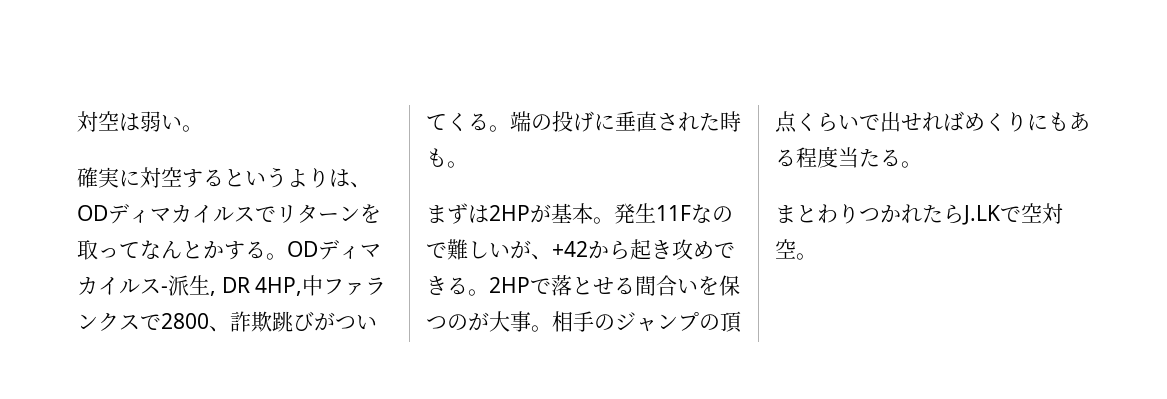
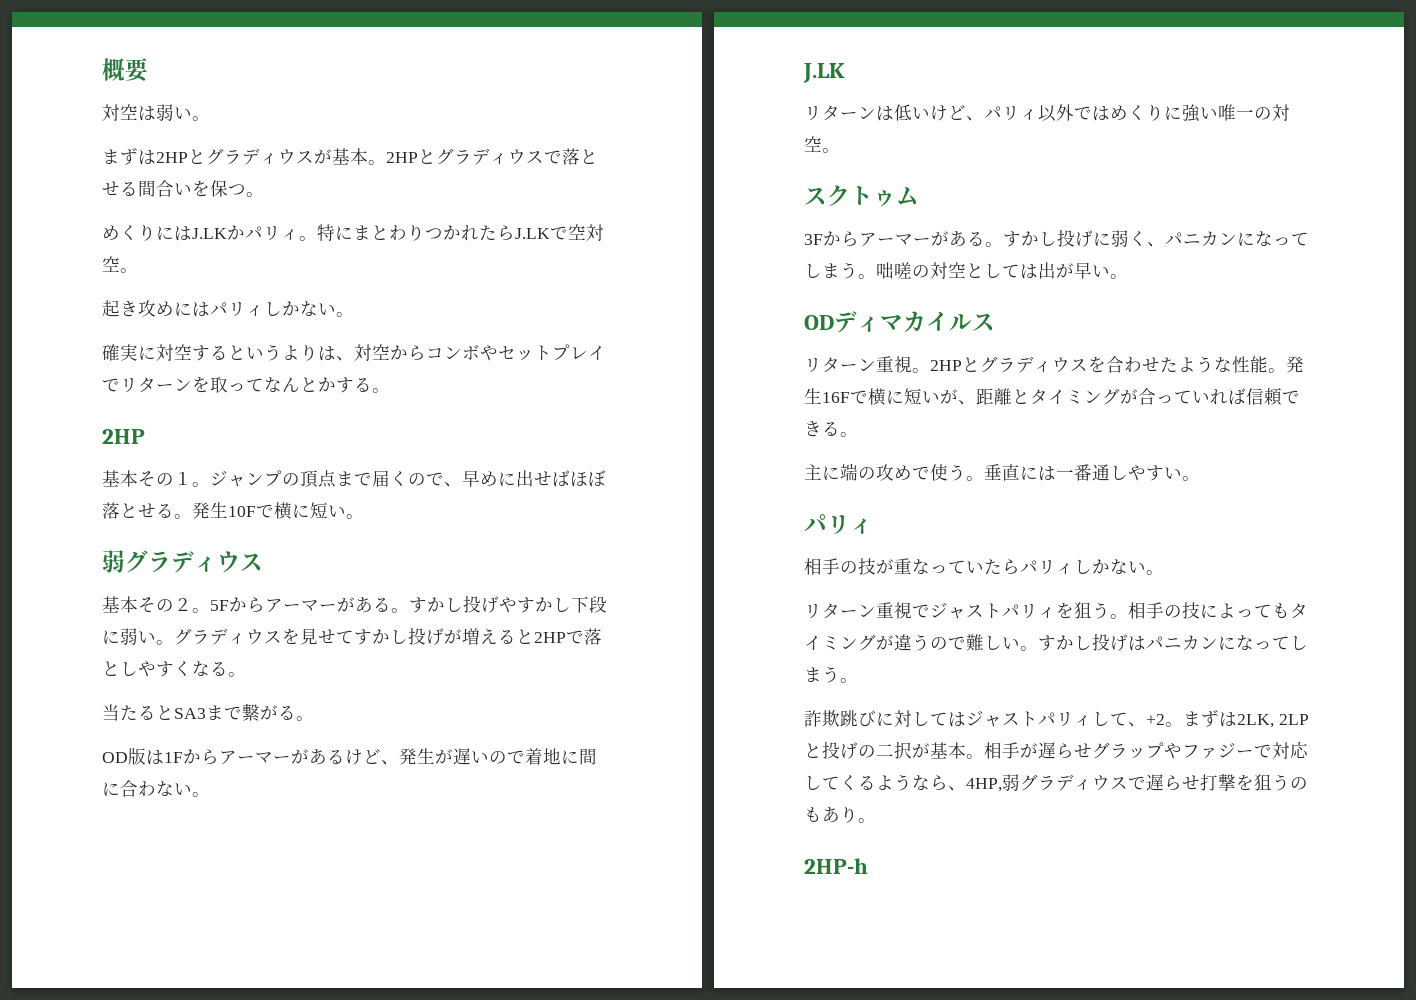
(77, 121) none -> [102,58,149,82] 概要 //
(203, 128) none -> [102,148,598,165] [102,180,264,197] [102,224,604,242] [102,256,138,273] [102,300,354,317] // まずは2HPとグラディウスが基本。2HPとグラディウスで落とせる間合いを保つ。 // めくりにはJ.LKかパリィ。特にまとわりつかれたらJ.LKで空対空。 // 起き攻めにはパリィしかない。
[77,204,255,224] ODディマカイルス -> [354,344,606,361] 対空からコンボやセットプレイ
[287,240,381,260] [77,275,387,296] [77,311,377,332] [426,111,741,132] [426,148,468,168] [426,203,733,224] [426,239,735,260] [426,275,740,296] [426,311,741,333] [775,111,1090,133] [775,146,922,168] [775,203,1063,225] [775,239,817,260] ODディマカイルス-派生, DR 4HP,中ファランクスで2800、詐欺跳びがついてくる。端の投げに垂直された時も。 // まずは2HPが基本。発生11Fなので難しいが、+42から起き攻めできる。2HPで落とせる間合いを保つのが大事。相手のジャンプの頂点くらいで出せればめくりにもある程度当たる。 // まとわりつかれたらJ.LKで空対空。 -> [102,429,145,444] [102,470,606,488] [102,502,364,520] [102,550,263,573] [102,595,607,613] [102,627,602,645] [102,661,246,677] [102,703,314,721] [102,747,597,765] [102,780,210,797] [803,63,845,83] [804,104,1290,122] [804,136,840,153] [804,185,919,207] [804,229,1309,247] [804,262,1128,279] [804,311,995,333] [804,356,1304,373] [804,387,1300,406] [804,421,858,437] [804,463,1200,481] [804,514,873,535] [804,558,1164,575] [804,602,1308,619] [804,633,1308,651] [804,666,858,683] [804,710,1309,728] [804,741,1309,759] [804,773,1308,792] [804,806,876,823] [804,858,868,874] // 2HP // 基本その１。ジャンプの頂点まで届くので、早めに出せばほぼ落とせる。発生10Fで横に短い。 // 弱グラディウス // 基本その２。5Fからアーマーがある。すかし投げやすかし下段に弱い。グラディウスを見せてすかし投げが増えると2HPで落としやすくなる。 // 当たるとSA3まで繋がる。 // OD版は1Fからアーマーがあるけど、発生が遅いので着地に間に合わない。 // J.LK // リターンは低いけど、パリィ以外ではめくりに強い唯一の対空。 // スクトゥム // 3Fからアーマーがある。すかし投げに弱く、パニカンになってしまう。咄嗟の対空としては出が早い。 // ODディマカイルス // リターン重視。2HPとグラディウスを合わせたような性能。発生16Fで横に短いが、距離とタイミングが合っていれば信頼できる。 // 主に端の攻めで使う。垂直には一番通しやすい。 // パリィ // 相手の技が重なっていたらパリィしかない。 // リターン重視でジャストパリィを狙う。相手の技によってもタイミングが違うので難しい。すかし投げはパニカンになってしまう。 // 詐欺跳びに対してはジャストパリィして、+2。まずは2LK, 2LPと投げの二択が基本。相手が遅らせグラップやファジーで対応してくるようなら、4HP,弱グラディウスで遅らせ打撃を狙うのもあり。 // 2HP-h

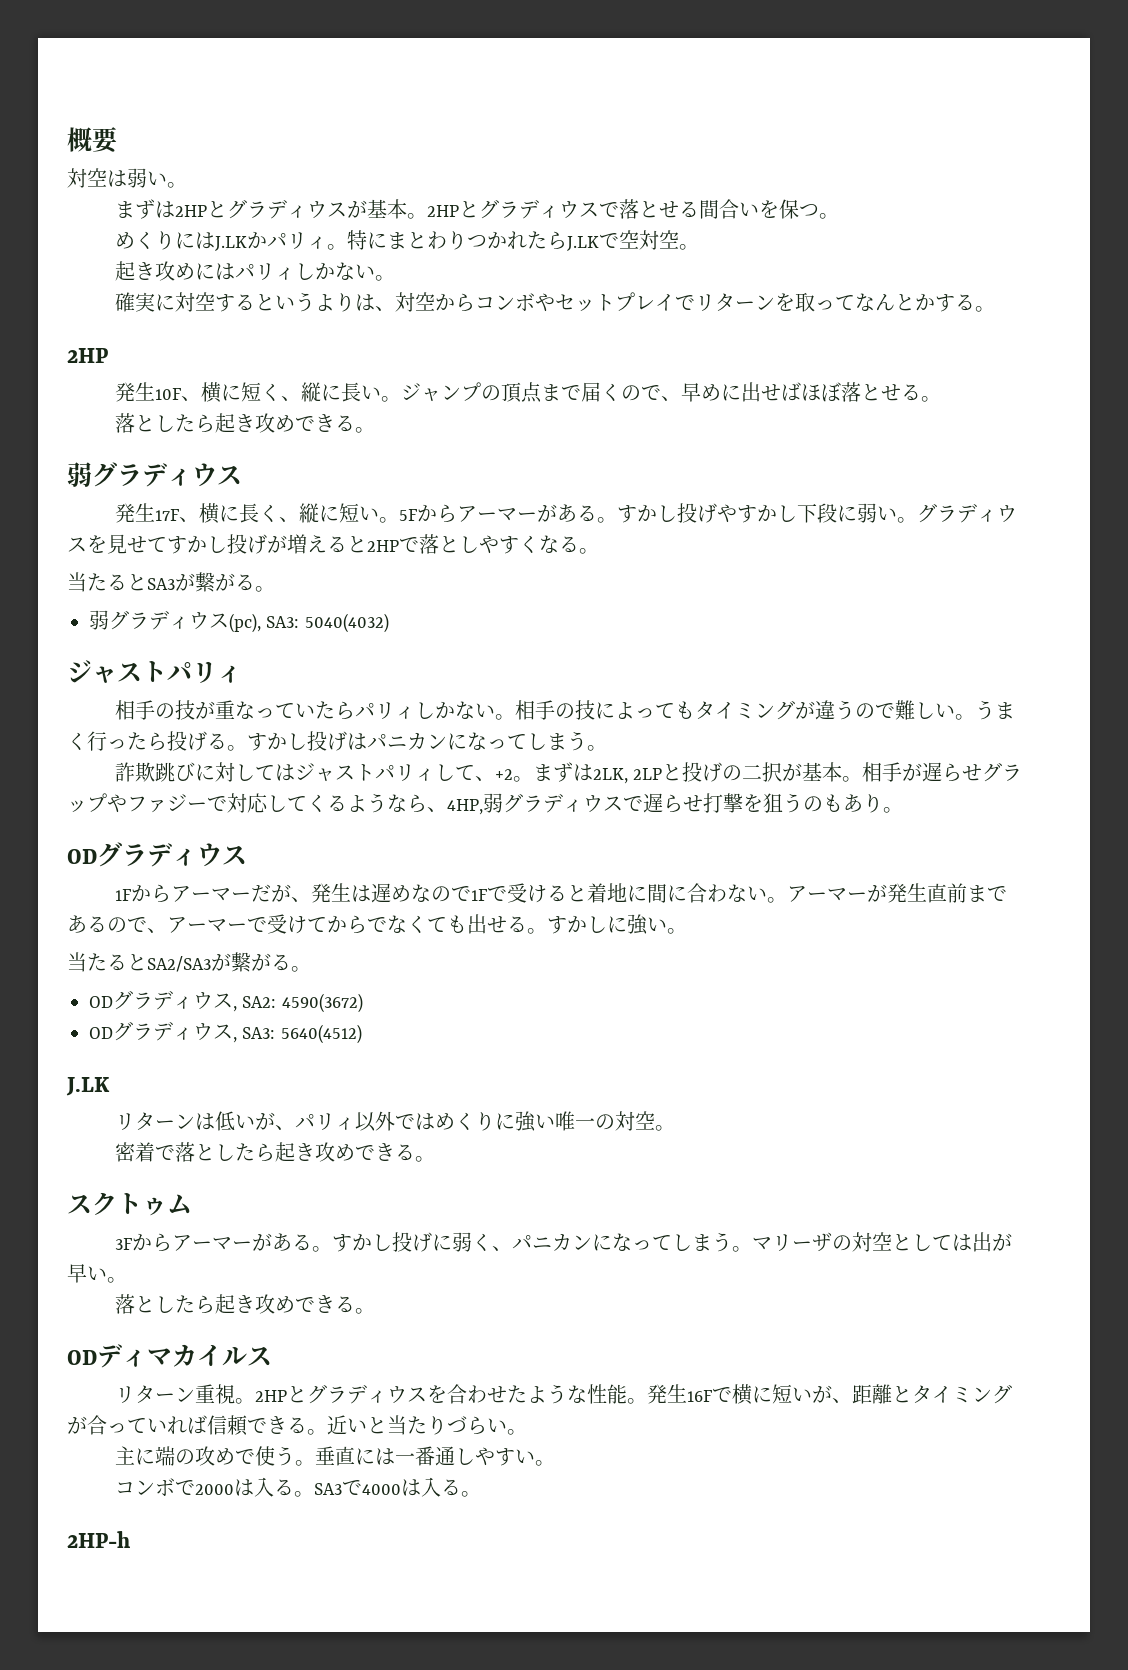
[102,470,192,487] 基本その１ -> [115,382,382,403] 発生10F、横に短く、縦に長い
[192,502,364,520] [102,550,263,573] [102,596,192,613] 発生10Fで横に短い。 // 弱グラディウス // 基本その２ -> [115,413,376,433] [67,462,242,487] [115,503,380,524] // 落としたら起き攻めできる。 // 弱グラディウス // 発生17F、横に長く、縦に短い
[206,703,314,721] [102,747,597,765] [102,780,210,797] [803,63,845,83] [804,104,1290,122] [804,136,840,153] [804,185,919,207] [804,229,1309,247] [804,262,1128,279] [804,311,995,333] [804,356,1304,373] [804,387,1300,406] [804,421,858,437] [804,463,1200,481] まで繋がる。 // OD版は1Fからアーマーがあるけど、発生が遅いので着地に間に合わない。 // J.LK // リターンは低いけど、パリィ以外ではめくりに強い唯一の対空。 // スクトゥム // 3Fからアーマーがある。すかし投げに弱く、パニカンになってしまう。咄嗟の対空としては出が早い。 // ODディマカイルス // リターン重視。2HPとグラディウスを合わせたような性能。発生16Fで横に短いが、距離とタイミングが合っていれば信頼できる。 // 主に端の攻めで使う。垂直には一番通しやすい。 // -> [175,572,275,592] [89,610,389,633] [67,660,167,683] が繋がる。 // 弱グラディウス(pc), SA3: 5040(4032) // ジャスト
[804,602,1128,619] // リターン重視でジャストパリィを狙う。 -> (516, 717) none
(1038, 648) none -> [975,700,1016,720] [67,731,247,751] うまく行ったら投げる。
(876, 820) none -> [67,842,247,867] [115,883,1008,903] [67,914,687,935] [67,952,311,972] [89,990,363,1013] [89,1021,362,1044] [66,1077,110,1096] [115,1111,676,1132] [115,1142,436,1162] [67,1192,192,1216] [115,1232,1013,1252] [67,1264,127,1283] [115,1294,376,1314] [67,1344,272,1368] [115,1384,1013,1405] [67,1415,527,1436] [115,1446,556,1466] [115,1477,482,1497] // ODグラディウス // 1Fからアーマーだが、発生は遅めなので1Fで受けると着地に間に合わない。アーマーが発生直前まであるので、アーマーで受けてからでなくても出せる。すかしに強い。 // 当たるとSA2/SA3が繋がる。 // ODグラディウス, SA2: 4590(3672) // ODグラディウス, SA3: 5640(4512) // J.LK // リターンは低いが、パリィ以外ではめくりに強い唯一の対空。 // 密着で落としたら起き攻めできる。 // スクトゥム // 3Fからアーマーがある。すかし投げに弱く、パニカンになってしまう。マリーザの対空としては出が早い。 // 落としたら起き攻めできる。 // ODディマカイルス // リターン重視。2HPとグラディウスを合わせたような性能。発生16Fで横に短いが、距離とタイミングが合っていれば信頼できる。近いと当たりづらい。 // 主に端の攻めで使う。垂直には一番通しやすい。 // コンボで2000は入る。SA3で4000は入る。

